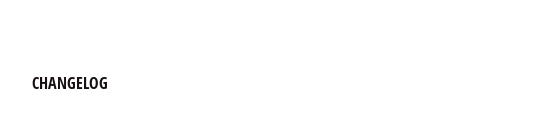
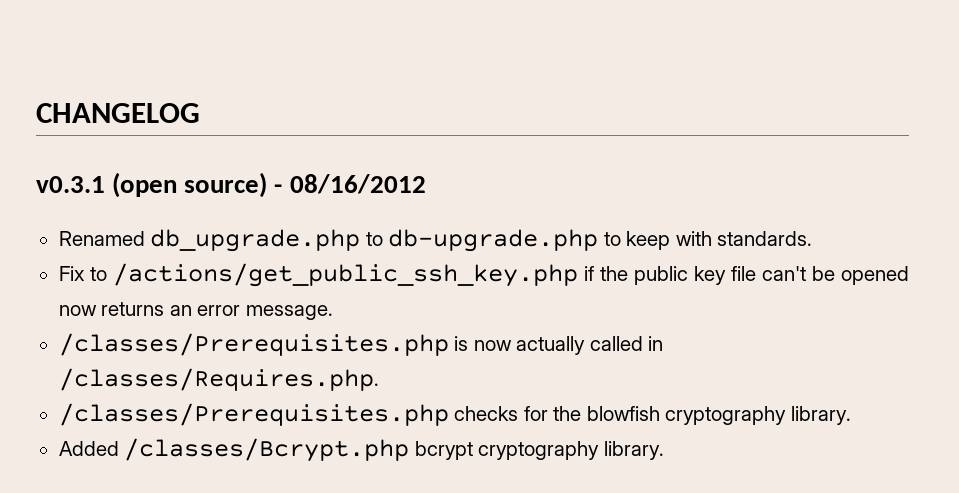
(108, 83) none -> [36,172,426,198] [58,229,813,252] [58,263,909,287] [58,302,333,320] [58,333,664,356] [58,368,379,391] [58,403,851,426] [58,438,664,462] // v0.3.1 (open source) - 08/16/2012 // Renamed db_upgrade.php to db-upgrade.php to keep with standards. // Fix to /actions/get_public_ssh_key.php if the public key file can't be opened now returns an error message. // /classes/Prerequisites.php is now actually called in /classes/Requires.php. // /classes/Prerequisites.php checks for the blowfish cryptography library. // Added /classes/Bcrypt.php bcrypt cryptography library.

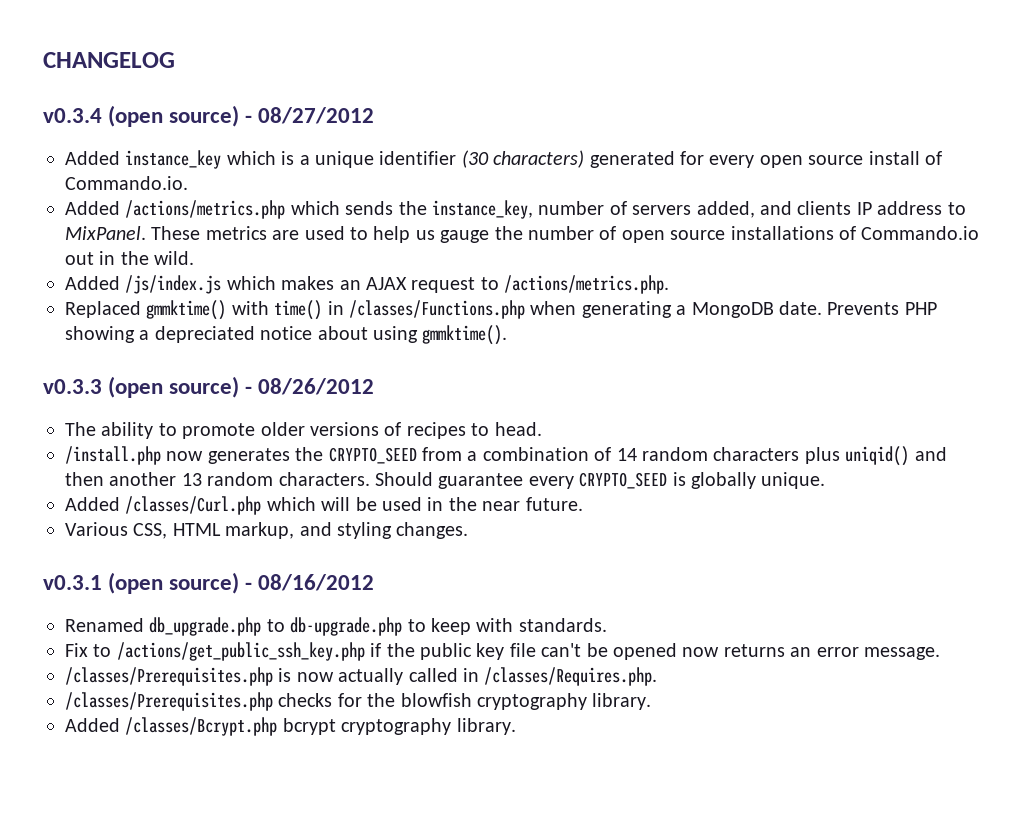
(200, 113) none -> [43,105,375,127] [65,150,942,169] [65,176,188,190] [65,200,966,219] [65,226,980,243] [65,251,195,265] [65,275,670,294] [65,300,937,320] [65,325,508,345] [43,376,375,398] [65,422,542,439] [65,446,947,466] [65,472,826,489] [65,496,583,515] [65,522,469,539] // v0.3.4 (open source) - 08/27/2012 // Added instance_key which is a unique identifier (30 characters) generated for every open source install of Commando.io. // Added /actions/metrics.php which sends the instance_key, number of servers added, and clients IP address to MixPanel. These metrics are used to help us gauge the number of open source installations of Commando.io out in the wild. // Added /js/index.js which makes an AJAX request to /actions/metrics.php. // Replaced gmmktime() with time() in /classes/Functions.php when generating a MongoDB date. Prevents PHP showing a depreciated notice about using gmmktime(). // v0.3.3 (open source) - 08/26/2012 // The ability to promote older versions of recipes to head. // /install.php now generates the CRYPTO_SEED from a combination of 14 random characters plus uniqid() and then another 13 random characters. Should guarantee every CRYPTO_SEED is globally unique. // Added /classes/Curl.php which will be used in the near future. // Various CSS, HTML markup, and styling changes.

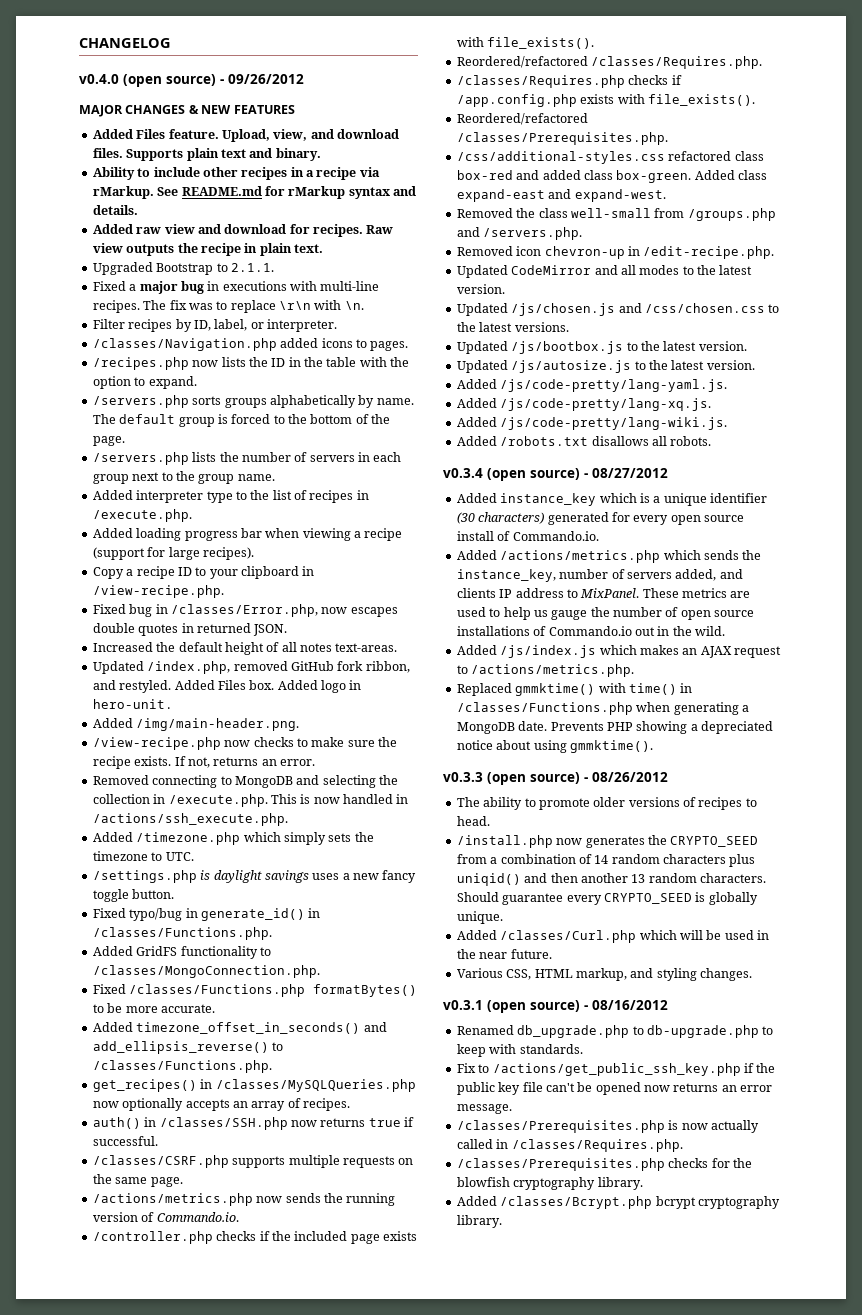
(175, 60) none -> [79,74,304,87] [79,105,295,117] [92,129,399,142] [92,148,321,161] [92,167,380,180] [92,186,416,199] [92,205,138,215] [92,224,394,237] [92,243,323,256] [92,262,274,275] [92,281,380,294] [92,300,364,313] [92,319,337,332] [92,338,409,351] [92,357,410,370] [92,376,197,389] [92,395,414,408] [92,414,391,427] [92,436,125,446] [92,452,402,465] [92,471,275,484] [92,490,369,503] [92,509,192,522] [92,528,403,541] [92,547,254,560] [92,566,315,579] [92,585,224,598] [92,604,398,617] [92,623,288,636] [92,642,398,655] [92,661,410,674] [92,680,362,693] [92,699,173,709] [92,718,300,731] [92,737,397,750] [92,756,315,769] [92,775,398,788] [92,794,409,807] [92,813,288,826] [92,832,374,845] [92,851,194,861] [92,870,417,883] [92,889,175,902] [92,908,321,921] [92,927,272,940] [92,946,271,959] [92,965,320,978] [92,984,418,997] [92,1003,215,1013] [92,1022,387,1034] [92,1041,284,1054] [92,1060,272,1073] [92,1079,416,1092] [92,1098,350,1111] [92,1117,414,1130] [92,1136,158,1146] [92,1155,414,1168] [92,1174,183,1187] [92,1193,396,1206] [92,1212,239,1222] [92,1231,417,1244] [456,37,595,49] [456,56,763,69] [456,75,682,88] [456,94,755,107] [456,113,588,125] [456,132,668,145] [456,151,764,164] [456,170,767,183] [456,189,666,202] [456,208,776,221] [456,227,583,240] [456,246,775,259] [456,265,753,278] [456,284,505,294] [456,303,780,316] [456,322,569,332] [456,341,747,354] [456,360,755,373] [456,379,728,392] [456,398,712,411] [456,417,728,430] [456,436,712,446] // v0.4.0 (open source) - 09/26/2012 // MAJOR CHANGES & NEW FEATURES // Added Files feature. Upload, view, and download files. Supports plain text and binary. // Ability to include other recipes in a recipe via rMarkup. See README.md for rMarkup syntax and details. // Added raw view and download for recipes. Raw view outputs the recipe in plain text. // Upgraded Bootstrap to 2.1.1. // Fixed a major bug in executions with multi-line recipes. The fix was to replace \r\n with \n. // Filter recipes by ID, label, or interpreter. // /classes/Navigation.php added icons to pages. // /recipes.php now lists the ID in the table with the option to expand. // /servers.php sorts groups alphabetically by name. The default group is forced to the bottom of the page. // /servers.php lists the number of servers in each group next to the group name. // Added interpreter type to the list of recipes in /execute.php. // Added loading progress bar when viewing a recipe (support for large recipes). // Copy a recipe ID to your clipboard in /view-recipe.php. // Fixed bug in /classes/Error.php, now escapes double quotes in returned JSON. // Increased the default height of all notes text-areas. // Updated /index.php, removed GitHub fork ribbon, and restyled. Added Files box. Added logo in hero-unit. // Added /img/main-header.png. // /view-recipe.php now checks to make sure the recipe exists. If not, returns an error. // Removed connecting to MongoDB and selecting the collection in /execute.php. This is now handled in /actions/ssh_execute.php. // Added /timezone.php which simply sets the timezone to UTC. // /settings.php is daylight savings uses a new fancy toggle button. // Fixed typo/bug in generate_id() in /classes/Functions.php. // Added GridFS functionality to /classes/MongoConnection.php. // Fixed /classes/Functions.php formatBytes() to be more accurate. // Added timezone_offset_in_seconds() and add_ellipsis_reverse() to /classes/Functions.php. // get_recipes() in /classes/MySQLQueries.php now optionally accepts an array of recipes. // auth() in /classes/SSH.php now returns true if successful. // /classes/CSRF.php supports multiple requests on the same page. // /actions/metrics.php now sends the running version of Commando.io. // /controller.php checks if the included page exists with file_exists(). // Reordered/refactored /classes/Requires.php. // /classes/Requires.php checks if /app.config.php exists with file_exists(). // Reordered/refactored /classes/Prerequisites.php. // /css/additional-styles.css refactored class box-red and added class box-green. Added class expand-east and expand-west. // Removed the class well-small from /groups.php and /servers.php. // Removed icon chevron-up in /edit-recipe.php. // Updated CodeMirror and all modes to the latest version. // Updated /js/chosen.js and /css/chosen.css to the latest versions. // Updated /js/bootbox.js to the latest version. // Updated /js/autosize.js to the latest version. // Added /js/code-pretty/lang-yaml.js. // Added /js/code-pretty/lang-xq.js. // Added /js/code-pretty/lang-wiki.js. // Added /robots.txt disallows all robots.

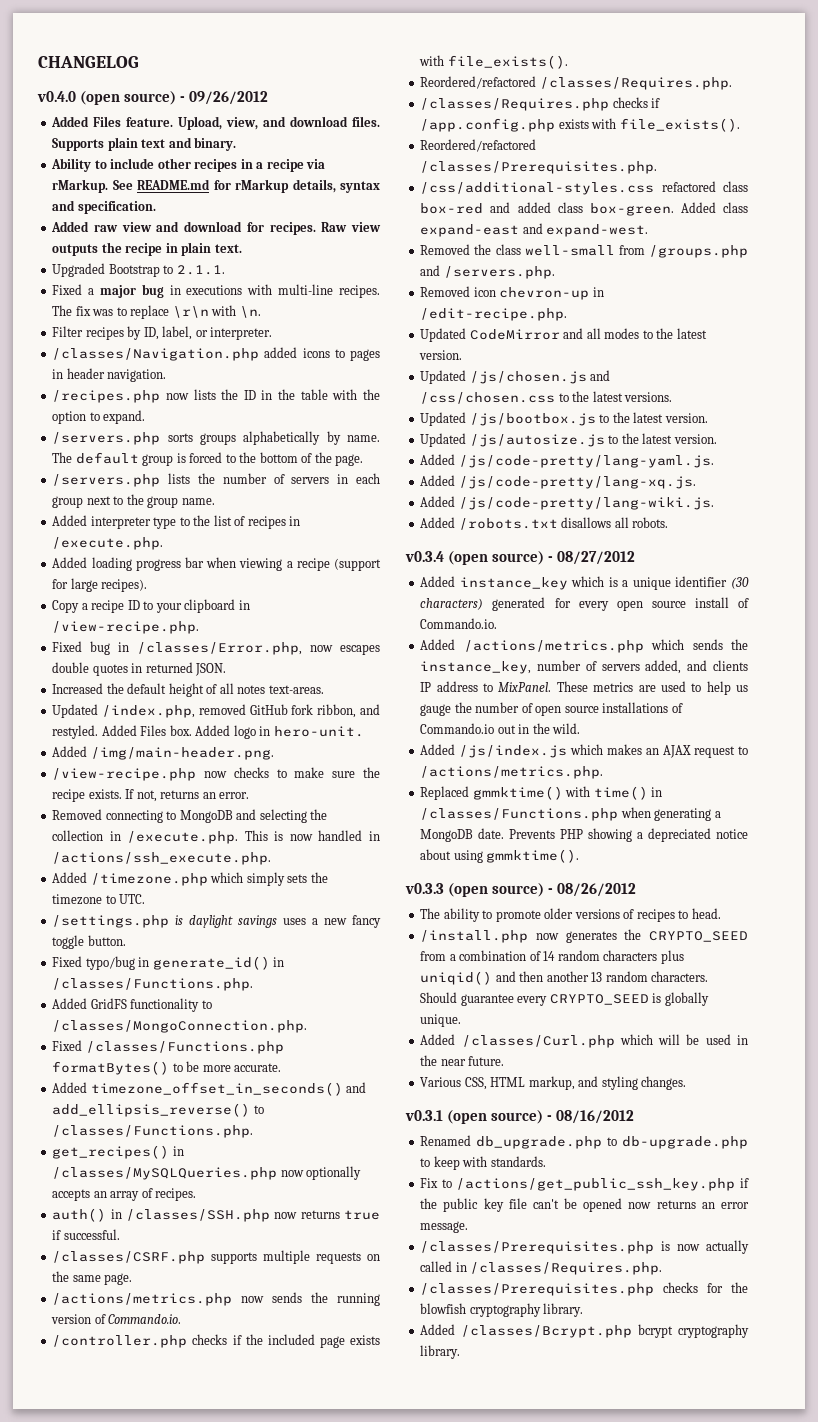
[79,105,295,117] // MAJOR CHANGES & NEW FEATURES -> (269, 98) none
(346, 192) none -> [292,179,336,193] details,
[92,205,138,215] details. -> [77,201,156,214] specification.
[370,341,409,351] pages. -> [350,349,381,361] [52,368,167,382] pages in header navigation.

